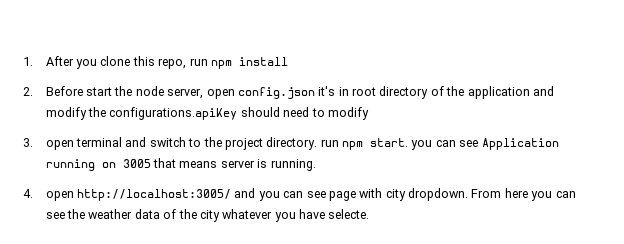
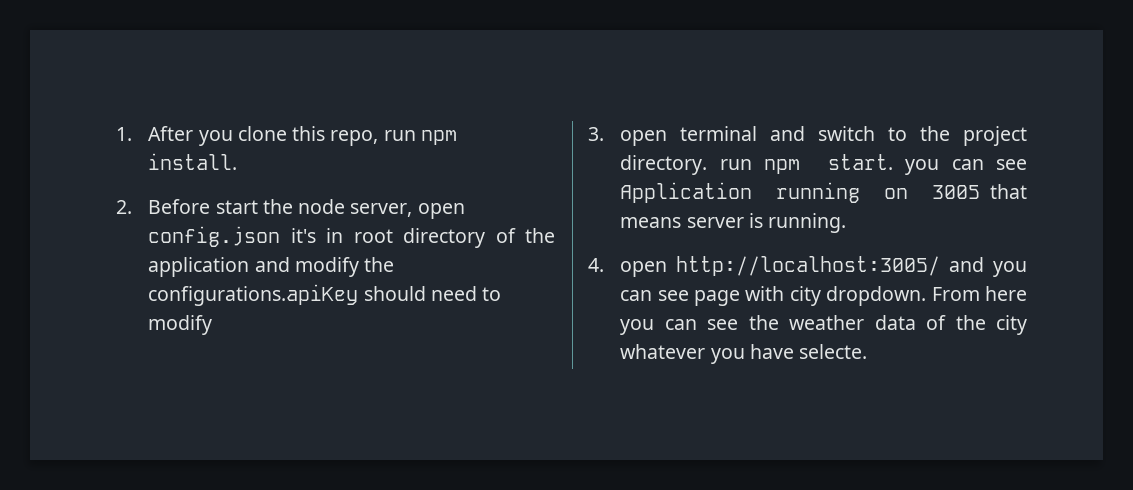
[238,57,288,66] install -> [148,153,238,170] install.

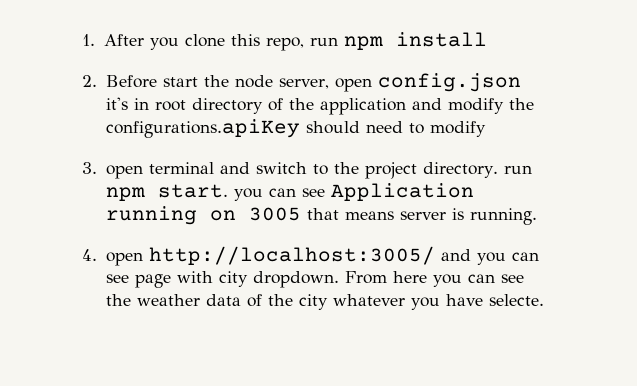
[148,153,238,170] install. -> [396,32,488,47] install

